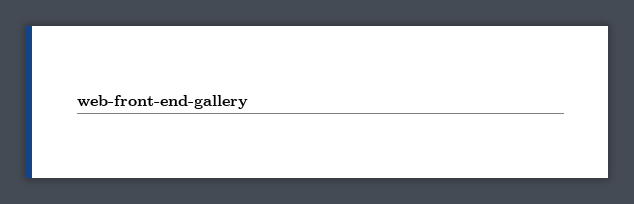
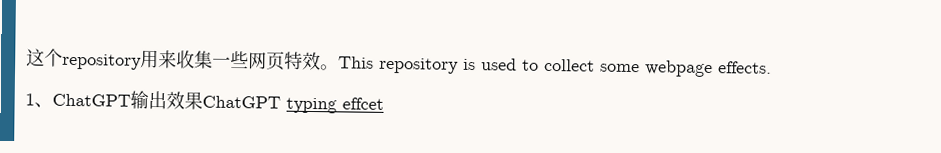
[77,95,248,109] web-front-end-gallery -> [26,48,772,78] [25,90,384,114] 这个repository用来收集一些网页特效。This repository is used to collect some webpage effects. // 1、ChatGPT输出效果ChatGPT typing effcet

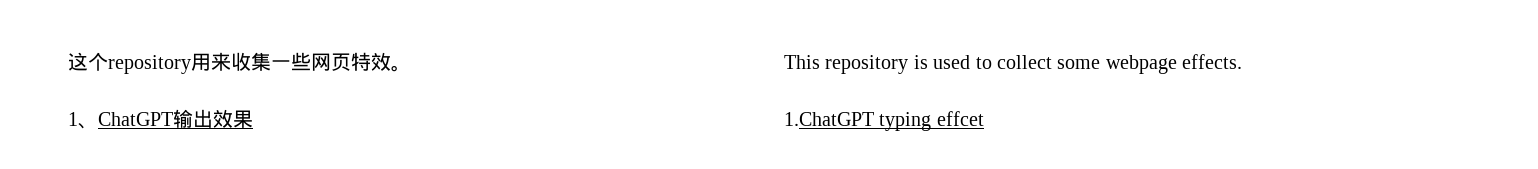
(339, 67) none -> [68,109,253,129] // 1、ChatGPT输出效果 //
[25,90,281,110] 1、ChatGPT输出效果ChatGPT -> [784,112,874,126] 1.ChatGPT

